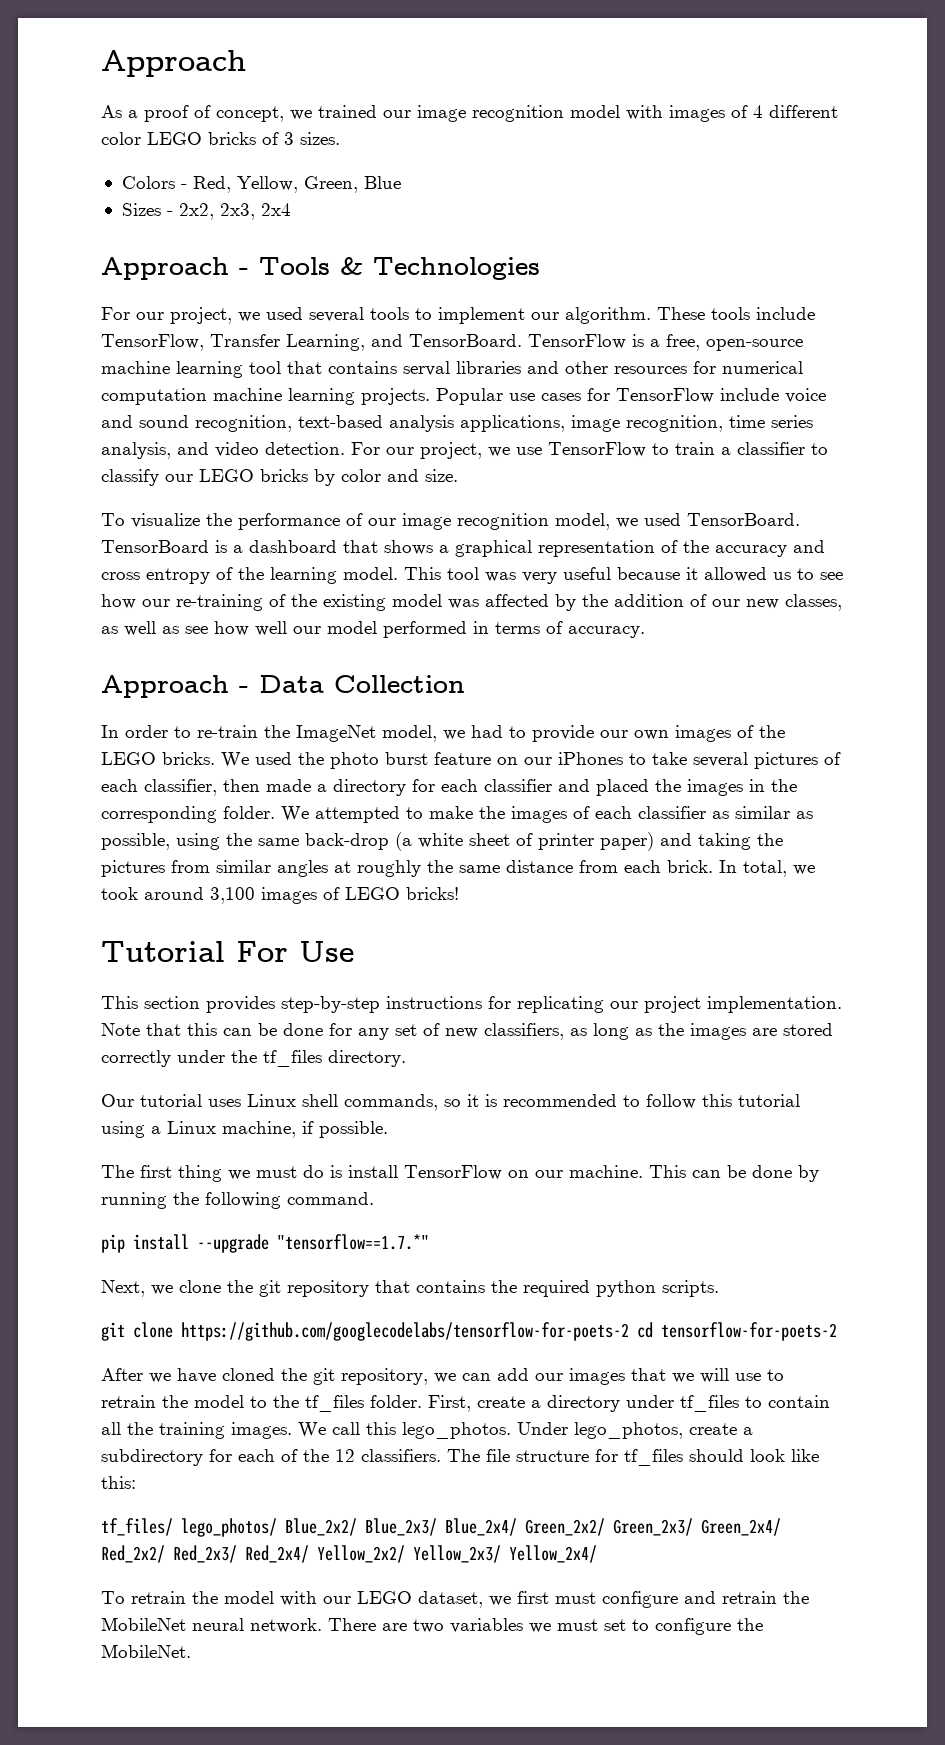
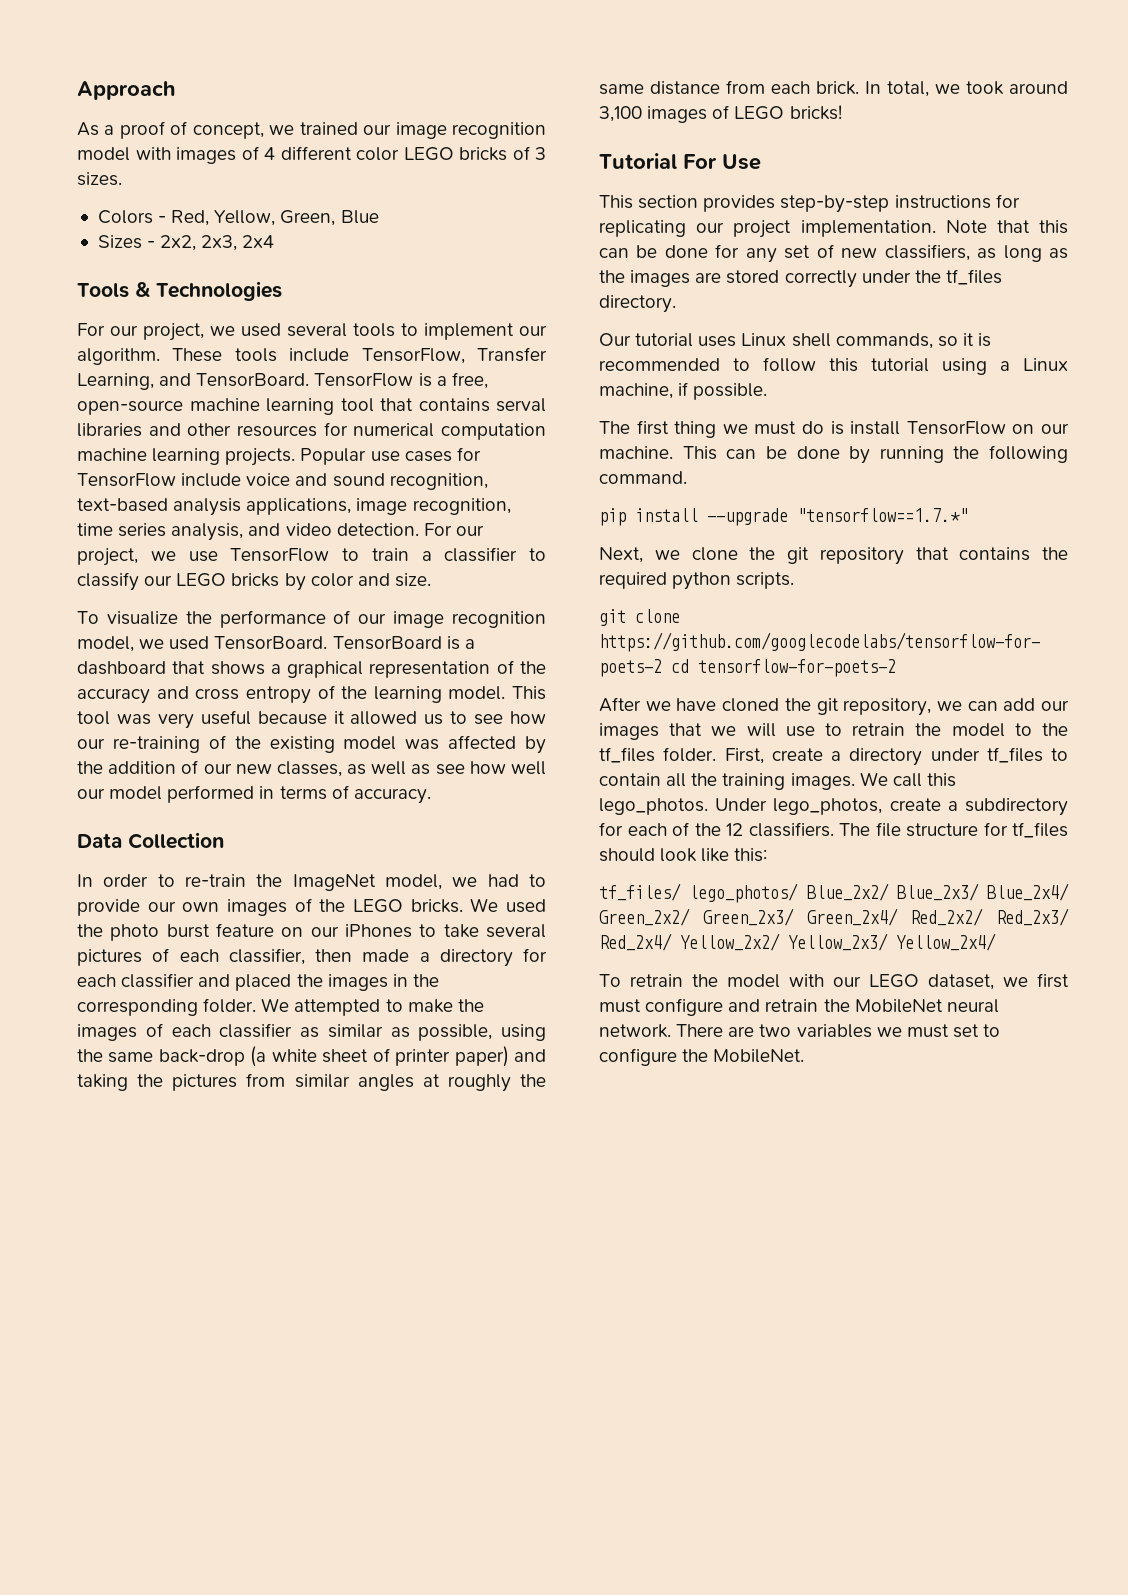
[101,257,249,280] Approach - -> (275, 241) none
[101,675,249,698] Approach - -> (431, 796) none

